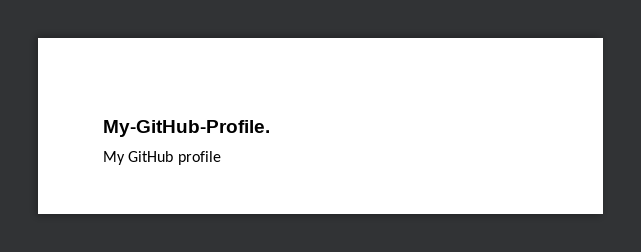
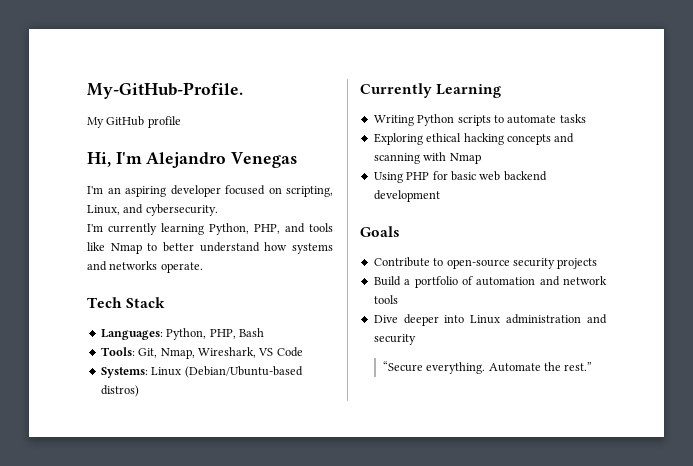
(221, 158) none -> [87,152,298,168] [87,185,333,197] [87,204,218,216] [87,223,333,235] [87,242,333,254] [87,261,203,273] [87,297,166,308] [100,328,264,340] [100,347,303,359] [100,366,303,378] [100,385,139,397] [360,83,502,98] [373,114,586,126] [373,133,575,145] [373,152,481,164] [373,171,547,183] [373,190,440,202] [360,226,400,237] [373,257,598,269] [373,276,607,288] [373,295,398,304] [373,314,607,326] [373,334,416,345] [382,361,593,374] // Hi, I'm Alejandro Venegas // I'm an aspiring developer focused on scripting, Linux, and cybersecurity. // I'm currently learning Python, PHP, and tools like Nmap to better understand how systems and networks operate. // Tech Stack // Languages: Python, PHP, Bash // Tools: Git, Nmap, Wireshark, VS Code // Systems: Linux (Debian/Ubuntu-based distros) // Currently Learning // Writing Python scripts to automate tasks // Exploring ethical hacking concepts and scanning with Nmap // Using PHP for basic web backend development // Goals // Contribute to open-source security projects // Build a portfolio of automation and network tools // Dive deeper into Linux administration and security // “Secure everything. Automate the rest.”

